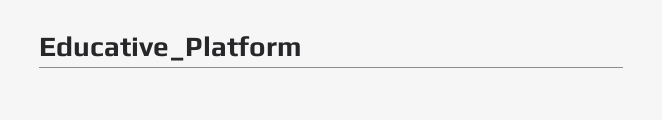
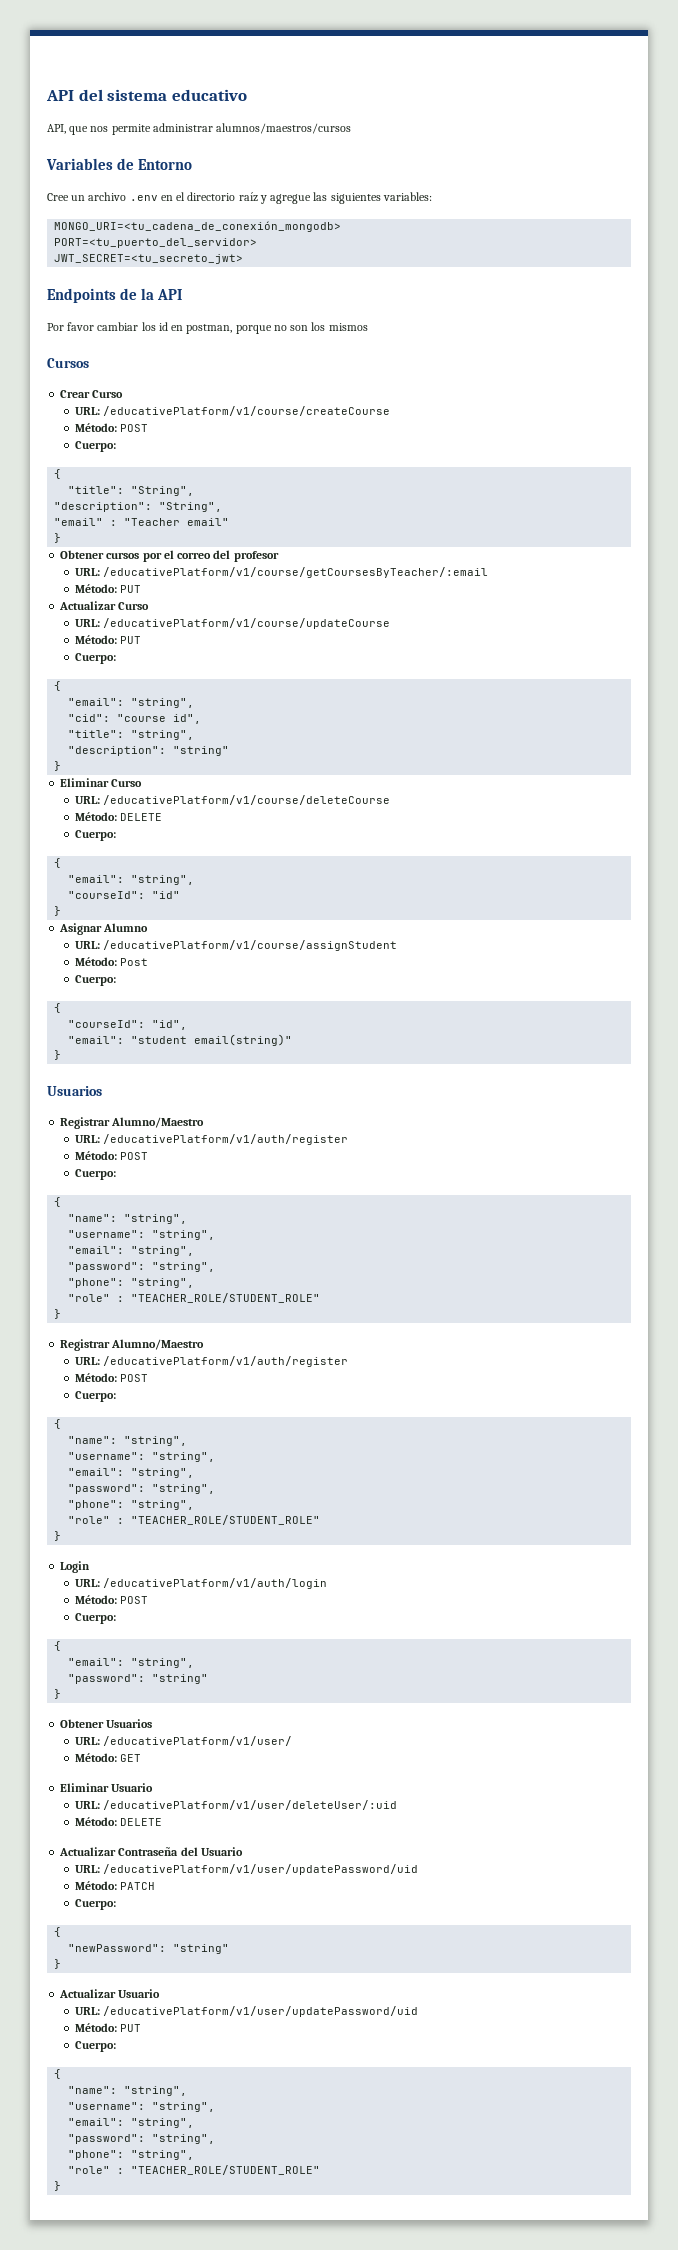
[39,36,302,61] Educative_Platform -> [46,89,247,101] [47,123,352,135] [46,158,193,170] [47,192,432,204] [54,221,342,232] [54,238,258,248] [54,254,244,264] [47,288,183,303] [47,322,368,334] [47,358,89,368] [60,390,124,398] [74,406,390,416] [74,423,148,432] [74,441,116,452] [54,469,62,479] [68,486,195,496] [54,502,223,512] [54,518,230,526] [54,533,62,543] [60,550,279,562] [74,567,488,578] [74,584,141,593] [59,601,150,610] [74,618,390,629] [74,635,141,644] [74,653,116,664] [54,681,62,691] [68,698,195,708] [68,714,202,724] [68,730,195,740] [68,746,230,756] [54,761,62,771] [60,778,143,787] [74,795,390,805] [74,812,162,821] [74,830,116,841] [54,858,62,868] [68,875,195,885] [68,891,181,899] [54,906,62,916] [59,923,149,935] [74,940,397,951] [74,957,148,966] [74,975,116,986] [54,1003,62,1013] [68,1020,188,1030] [68,1034,293,1046] [54,1050,62,1060] [47,1086,102,1096] [60,1117,205,1129] [74,1134,348,1145] [74,1151,148,1160] [74,1169,116,1180] [54,1197,62,1207] [68,1214,188,1224] [68,1230,216,1240] [68,1246,195,1256] [68,1262,216,1272] [68,1278,195,1288] [68,1293,321,1303] [54,1309,62,1319] [60,1339,205,1351] [74,1356,348,1367] [74,1373,148,1382] [74,1391,116,1402] [54,1419,62,1429] [68,1436,188,1446] [68,1452,216,1462] [68,1468,195,1478] [68,1484,216,1494] [68,1500,195,1510] [68,1515,321,1525] [54,1531,62,1541] [60,1561,91,1573] [74,1578,327,1589] [74,1595,148,1604] [74,1613,116,1624] [54,1641,62,1651] [68,1658,195,1668] [68,1674,209,1684] [54,1689,62,1699] [60,1719,153,1728] [74,1736,292,1746] [74,1753,141,1762] [60,1783,154,1792] [74,1800,397,1810] [74,1817,162,1826] [59,1847,243,1856] [74,1864,418,1875] [74,1881,155,1890] [74,1899,116,1910] [54,1927,62,1937] [68,1944,230,1954] [54,1959,62,1969] [59,1989,161,1998] [74,2006,418,2017] [74,2023,141,2032] [74,2041,116,2052] [54,2069,62,2079] [68,2086,188,2096] [68,2102,216,2112] [68,2118,195,2128] [68,2134,216,2144] [68,2150,195,2160] [68,2165,321,2175] [54,2181,62,2191] API del sistema educativo // API, que nos permite administrar alumnos/maestros/cursos // Variables de Entorno // Cree un archivo .env en el directorio raíz y agregue las siguientes variables: // MONGO_URI=<tu_cadena_de_conexión_mongodb> // PORT=<tu_puerto_del_servidor> // JWT_SECRET=<tu_secreto_jwt> // Endpoints de la API // Por favor cambiar los id en postman, porque no son los mismos // Cursos // Crear Curso // URL: /educativePlatform/v1/course/createCourse // Método: POST // Cuerpo: // { // "title": "String", // "description": "String", // "email" : "Teacher email" // } // Obtener cursos por el correo del profesor // URL: /educativePlatform/v1/course/getCoursesByTeacher/:email // Método: PUT // Actualizar Curso // URL: /educativePlatform/v1/course/updateCourse // Método: PUT // Cuerpo: // { // "email": "string", // "cid": "course id", // "title": "string", // "description": "string" // } // Eliminar Curso // URL: /educativePlatform/v1/course/deleteCourse // Método: DELETE // Cuerpo: // { // "email": "string", // "courseId": "id" // } // Asignar Alumno // URL: /educativePlatform/v1/course/assignStudent // Método: Post // Cuerpo: // { // "courseId": "id", // "email": "student email(string)" // } // Usuarios // Registrar Alumno/Maestro // URL: /educativePlatform/v1/auth/register // Método: POST // Cuerpo: // { // "name": "string", // "username": "string", // "email": "string", // "password": "string", // "phone": "string", // "role" : "TEACHER_ROLE/STUDENT_ROLE" // } // Registrar Alumno/Maestro // URL: /educativePlatform/v1/auth/register // Método: POST // Cuerpo: // { // "name": "string", // "username": "string", // "email": "string", // "password": "string", // "phone": "string", // "role" : "TEACHER_ROLE/STUDENT_ROLE" // } // Login // URL: /educativePlatform/v1/auth/login // Método: POST // Cuerpo: // { // "email": "string", // "password": "string" // } // Obtener Usuarios // URL: /educativePlatform/v1/user/ // Método: GET // Eliminar Usuario // URL: /educativePlatform/v1/user/deleteUser/:uid // Método: DELETE // Actualizar Contraseña del Usuario // URL: /educativePlatform/v1/user/updatePassword/uid // Método: PATCH // Cuerpo: // { // "newPassword": "string" // } // Actualizar Usuario // URL: /educativePlatform/v1/user/updatePassword/uid // Método: PUT // Cuerpo: // { // "name": "string", // "username": "string", // "email": "string", // "password": "string", // "phone": "string", // "role" : "TEACHER_ROLE/STUDENT_ROLE" // }

